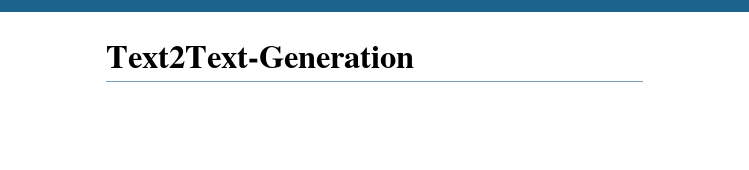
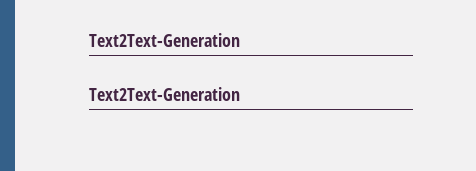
[106,46,414,68] Text2Text-Generation -> [89,33,240,47] [89,87,240,101] Text2Text-Generation // Text2Text-Generation

